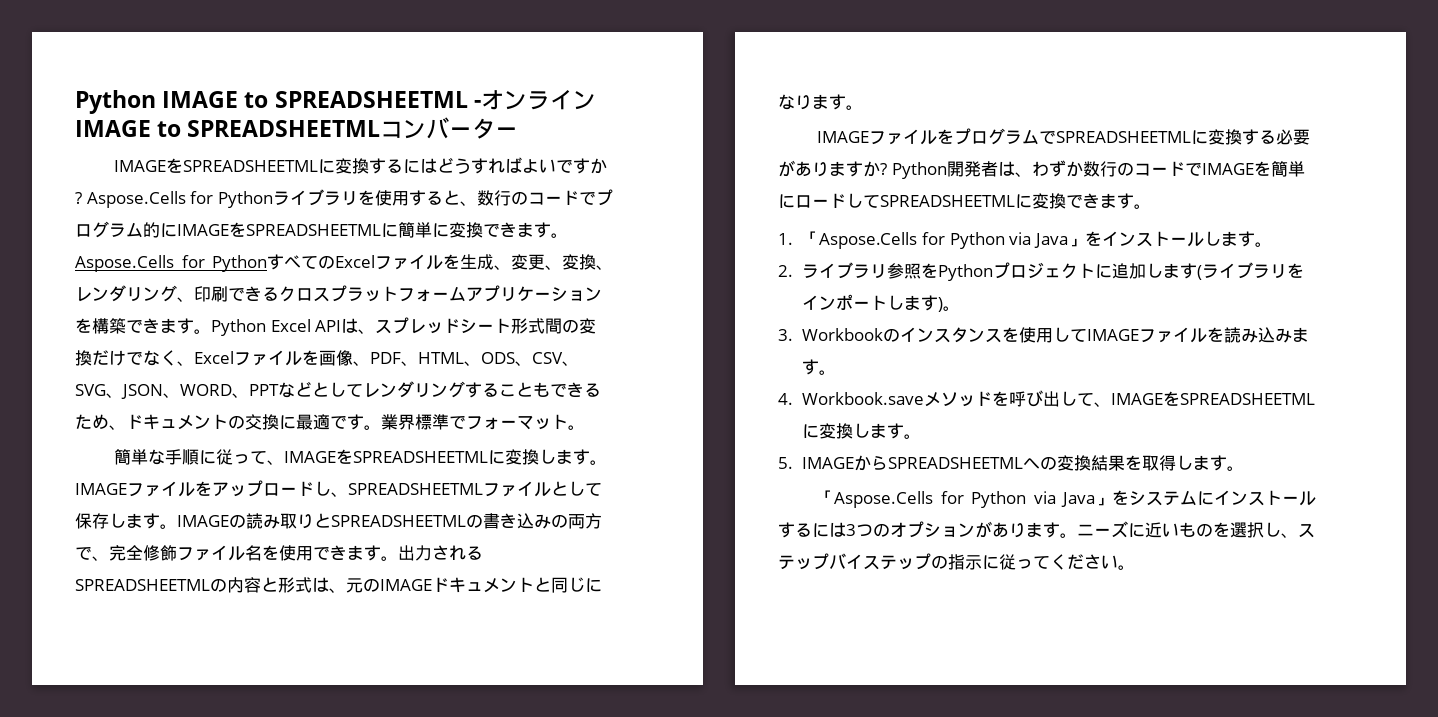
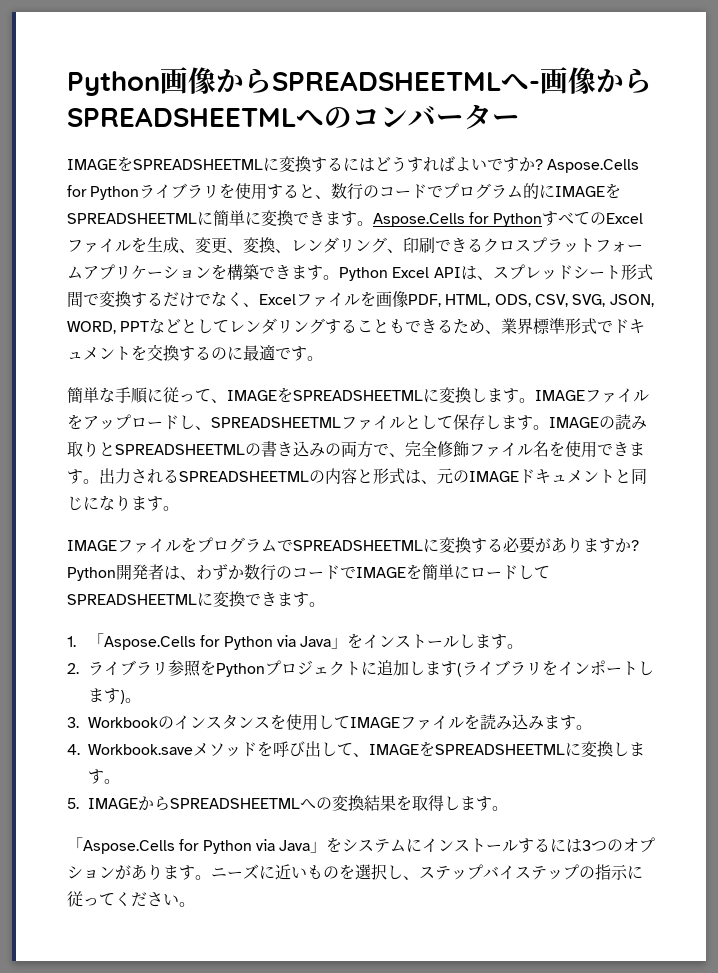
[75,90,596,114] [75,120,381,137] Python IMAGE to SPREADSHEETML -オンラインIMAGE to SPREADSHEETML -> [67,67,652,96] [67,107,352,128] Python画像からSPREADSHEETMLへ-画像からSPREADSHEETMLへの
[562,318,597,334] [75,350,92,366] の変換 -> [83,291,163,307] で変換する
[353,352,579,366] [75,384,249,399] 、PDF、HTML、ODS、CSV、SVG、JSON、WORD、 -> [408,294,654,307] [67,321,116,334] PDF, HTML, ODS, CSV, SVG, JSON, WORD,
[126,414,568,430] ドキュメントの交換に最適です。業界標準でフォーマット -> [501,318,646,334] [67,344,307,361] 業界標準形式でドキュメントを交換するのに最適です

